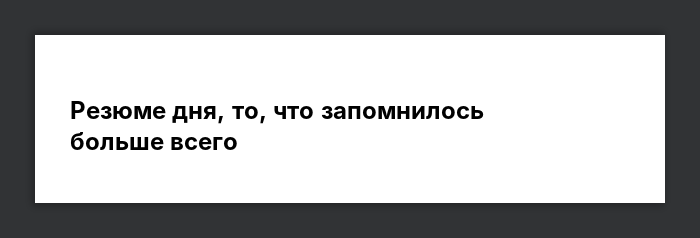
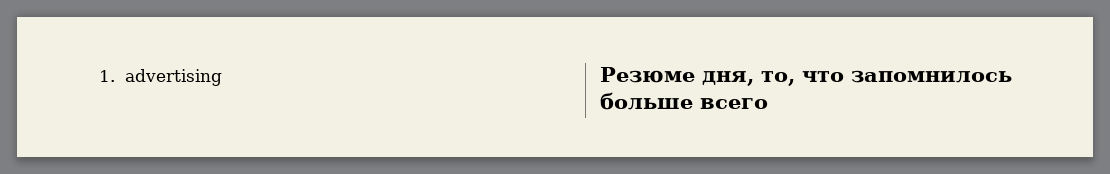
(70, 110) none -> [99,69,222,86] 1. advertising //

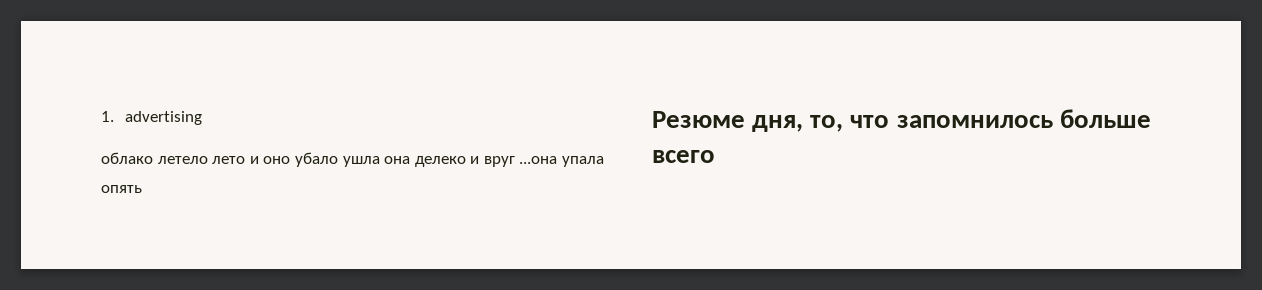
(222, 77) none -> [101,152,605,167] [101,185,142,193] // облако летело лето и оно убало ушла она делеко и вруг ...она упала опять

